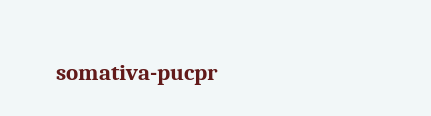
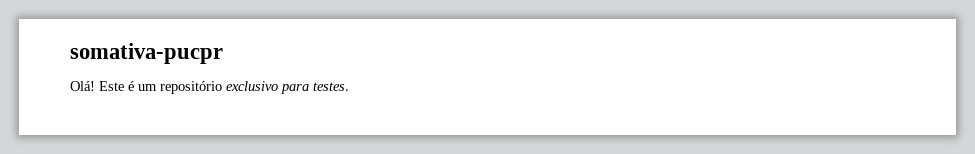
(218, 75) none -> [70,81,349,94] // Olá! Este é um repositório exclusivo para testes.

